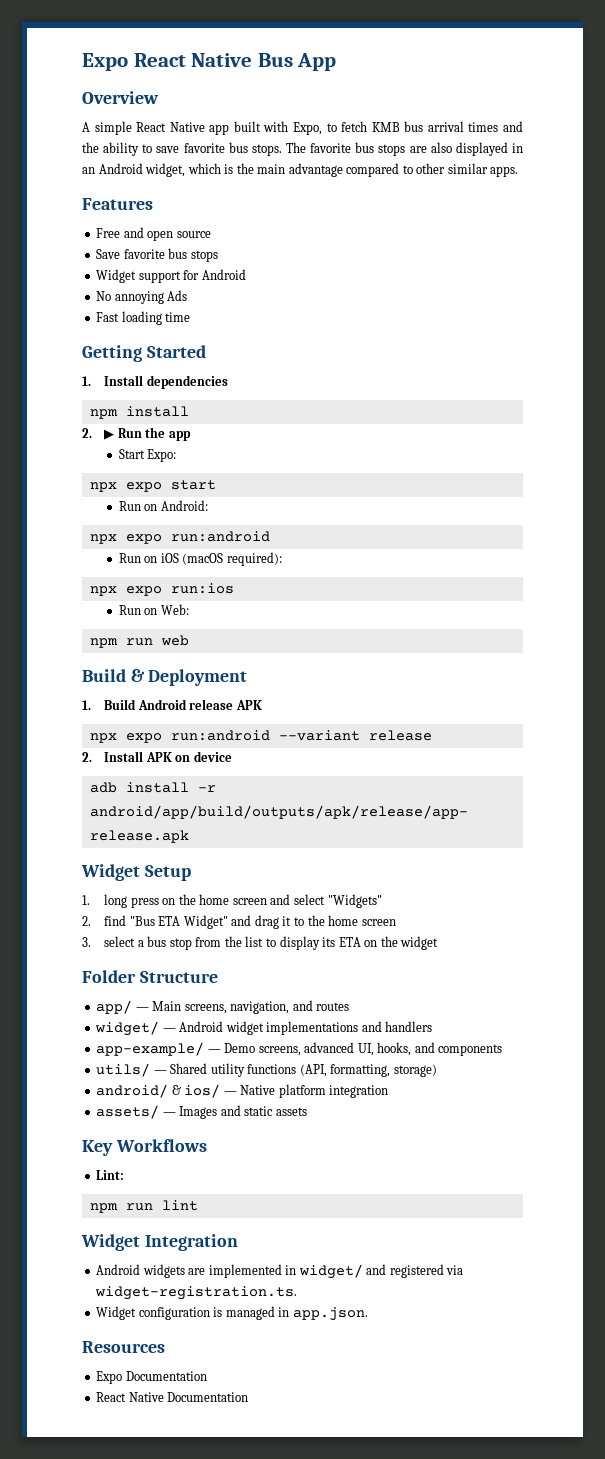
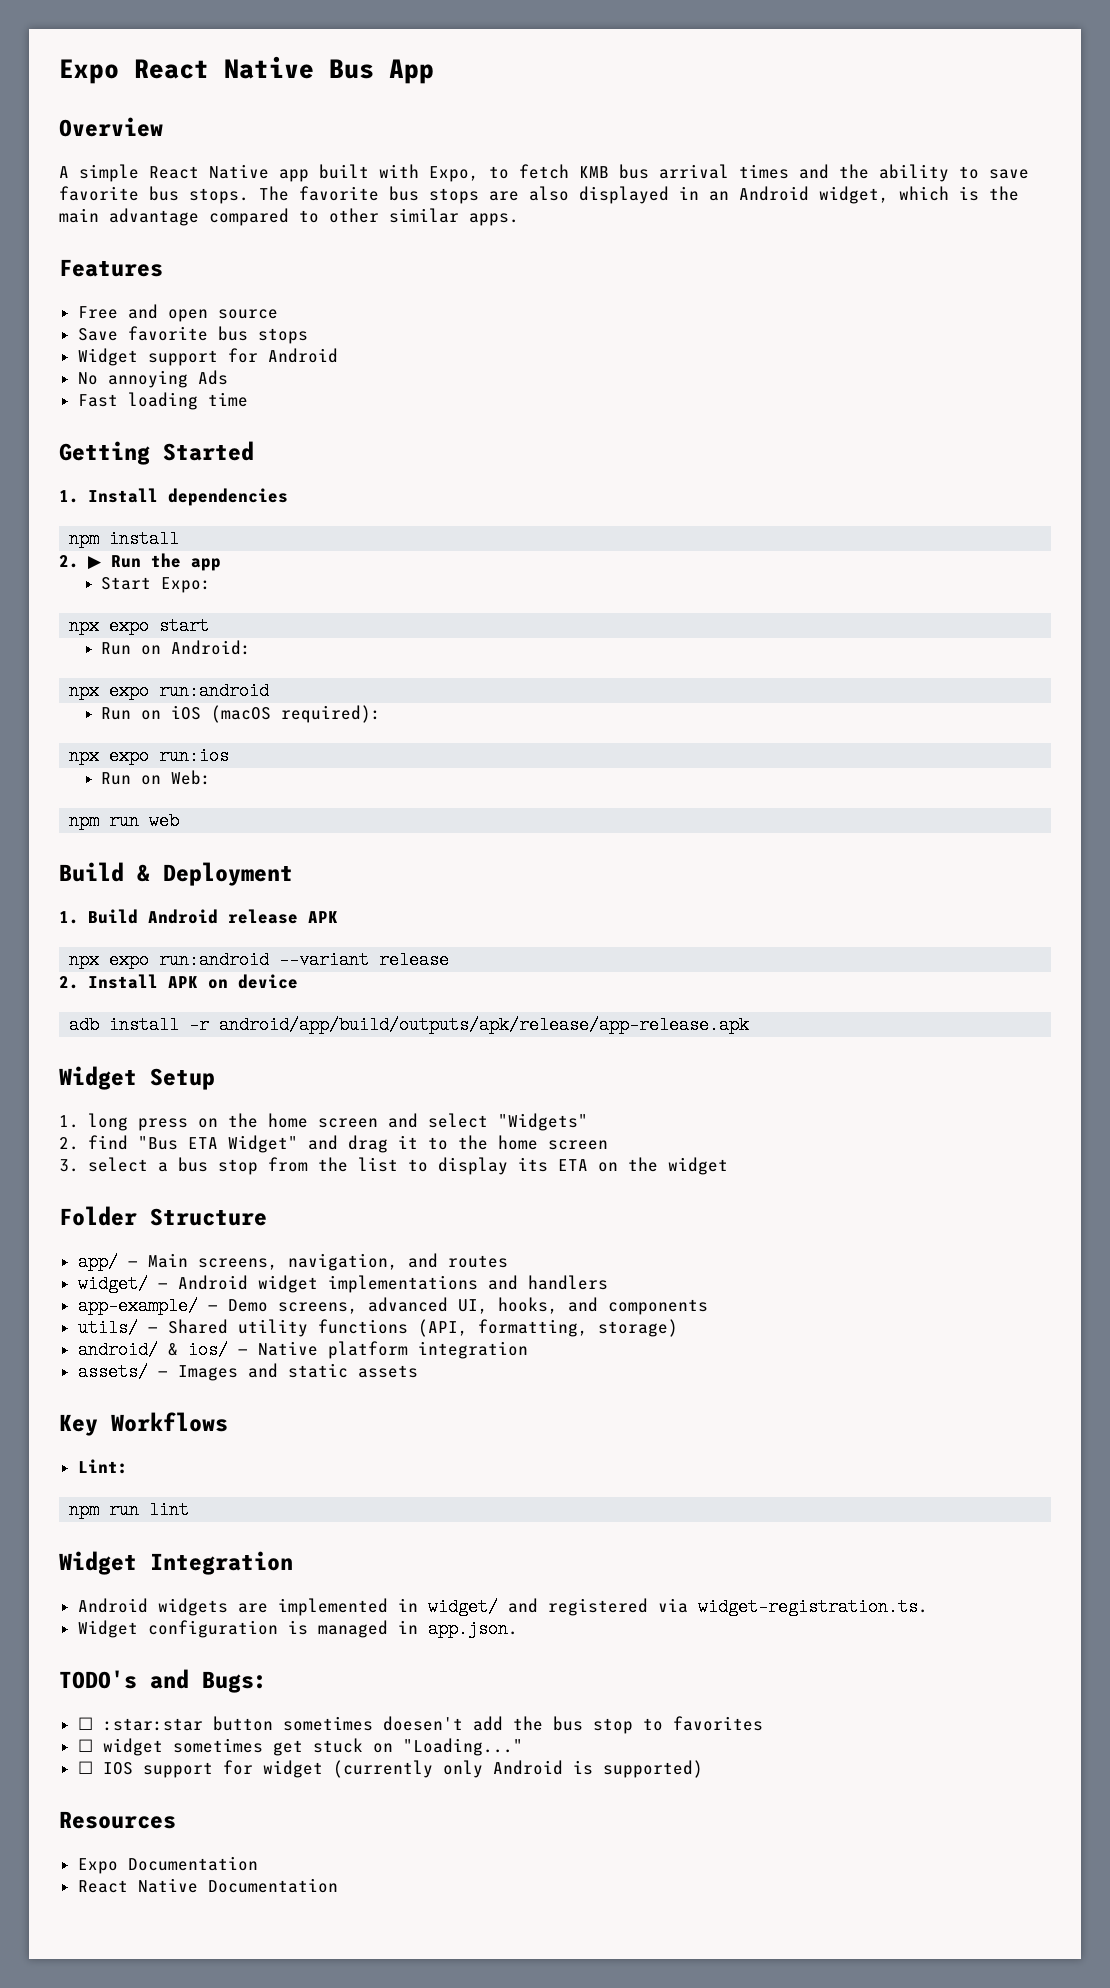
(368, 1314) none -> [59,1669,267,1693] [77,1716,763,1734] [77,1738,523,1756] [77,1760,703,1778] // TODO's and Bugs: // ☐ :star:star button sometimes doesen't add the bus stop to favorites // ☐ widget sometimes get stuck on "Loading..." // ☐ IOS support for widget (currently only Android is supported)

